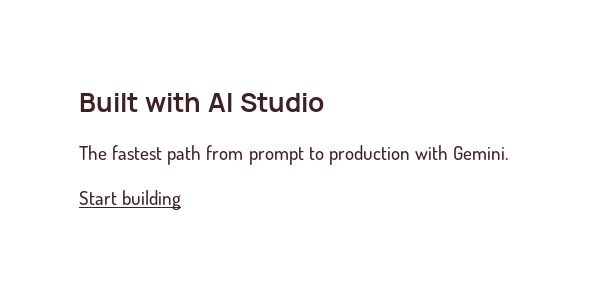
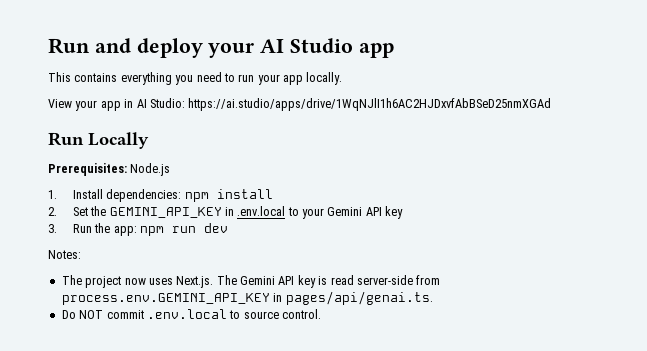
[79,93,325,112] [79,145,509,165] [79,190,182,210] Built with AI Studio // The fastest path from prompt to production with Gemini. // Start building -> [48,38,394,58] [48,72,343,85] [48,98,552,111] [48,132,149,149] [48,163,171,176] [48,189,273,202] [48,206,404,219] [48,223,228,236] [48,250,81,259] [61,275,441,288] [61,291,433,305] [61,309,321,319] Run and deploy your AI Studio app // This contains everything you need to run your app locally. // View your app in AI Studio: https://ai.studio/apps/drive/1WqNJlI1h6AC2HJDxvfAbBSeD25nmXGAd // Run Locally // Prerequisites: Node.js // 1. Install dependencies: npm install // 2. Set the GEMINI_API_KEY in .env.local to your Gemini API key // 3. Run the app: npm run dev // Notes: // The project now uses Next.js. The Gemini API key is read server-side from process.env.GEMINI_API_KEY in pages/api/genai.ts. // Do NOT commit .env.local to source control.

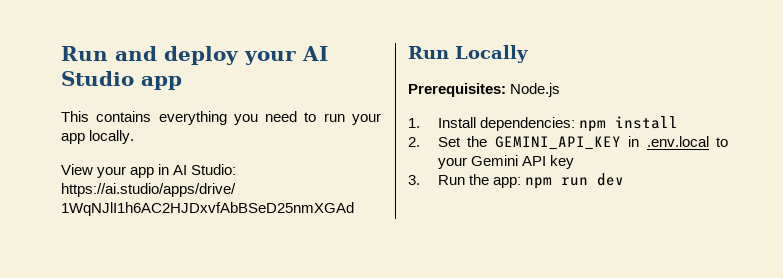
[48,250,81,259] [61,275,441,288] [61,291,433,305] [61,309,321,319] // Notes: // The project now uses Next.js. The Gemini API key is read server-side from process.env.GEMINI_API_KEY in pages/api/genai.ts. // Do NOT commit .env.local to source control. -> (624, 179) none

